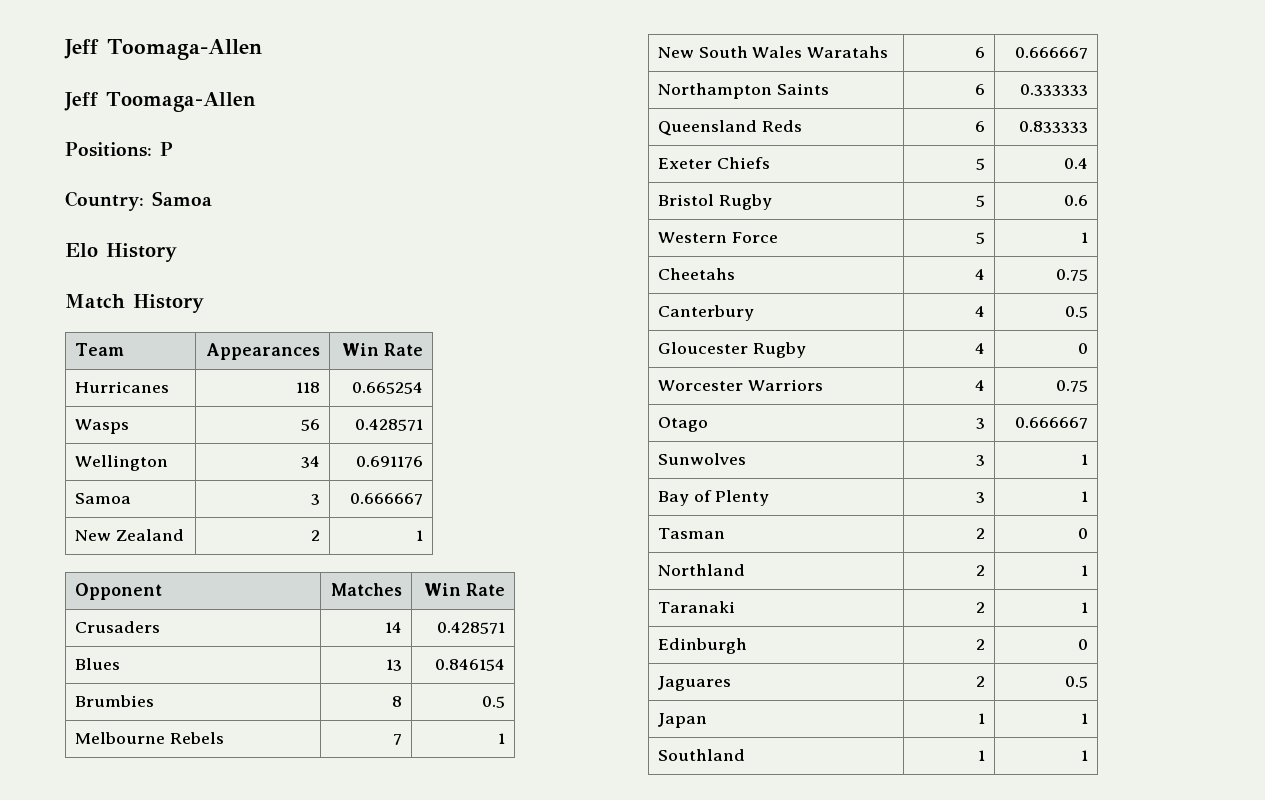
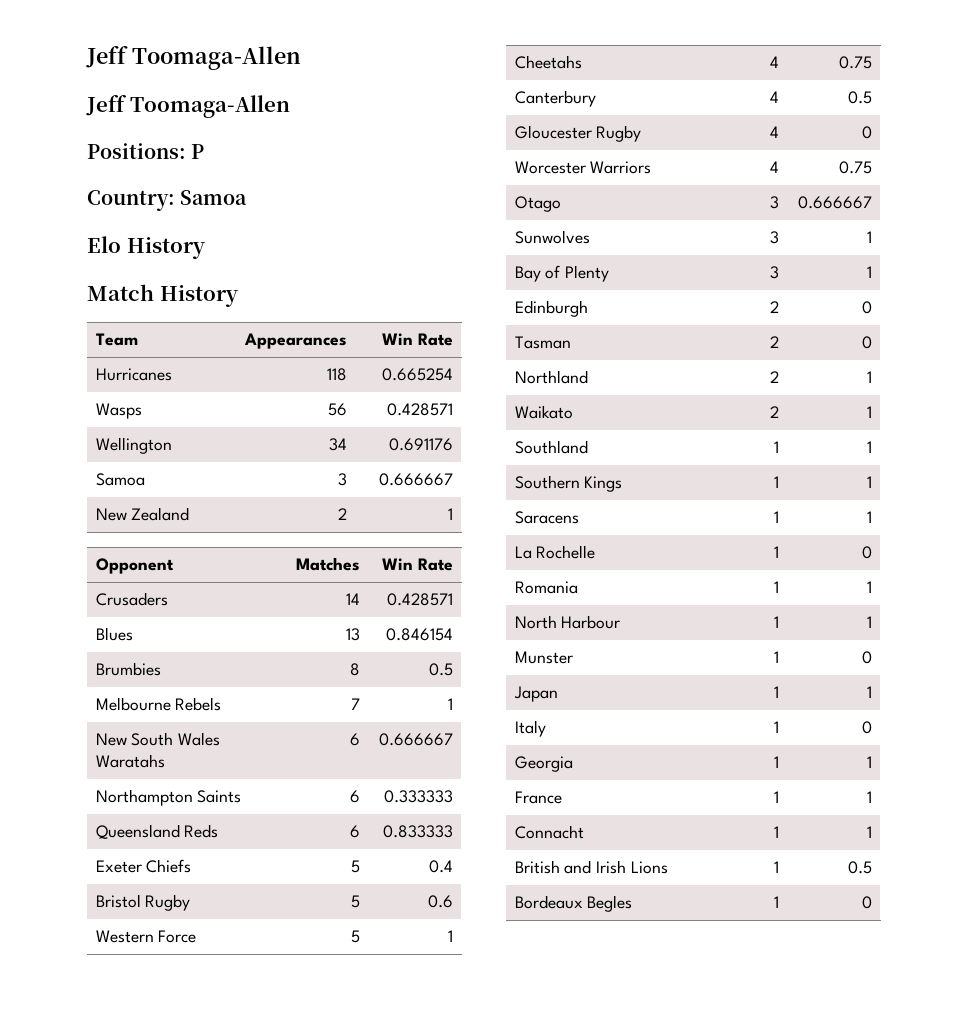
(1089, 496) none -> [514,300,588,317] [770,301,780,313] [862,301,873,314] // Edinburgh | 2 | 0
[657,601,735,613] [976,602,986,613] [1081,602,1089,613] [657,638,747,654] [976,639,986,650] [1078,639,1089,650] [657,676,731,691] [976,676,986,687] [1065,676,1089,688] [657,713,707,728] [978,713,986,724] [1081,713,1089,724] [657,749,745,761] [978,750,986,761] [1081,750,1089,761] Taranaki | 2 | 1 // Edinburgh | 2 | 0 // Jaguares | 2 | 0.5 // Japan | 1 | 1 // Southland | 1 | 1 -> [514,405,573,419] [770,406,780,418] [867,406,873,418] [514,440,588,454] [774,441,780,453] [867,441,873,453] [514,475,623,492] [774,476,780,488] [867,476,873,488] [514,511,579,524] [774,511,780,523] [867,511,873,523] [514,545,596,559] [774,546,780,558] [862,546,873,559] [514,581,578,594] [774,581,780,593] [867,581,873,593] [514,615,621,629] [774,616,780,628] [867,616,873,628] [514,651,573,664] [774,651,780,663] [862,651,873,664] [513,686,558,702] [774,686,780,698] [867,686,873,698] [514,720,546,737] [774,721,780,733] [862,721,873,734] [514,756,573,772] [774,756,780,768] [867,756,873,768] [514,791,562,804] [774,791,780,803] [867,791,873,803] [514,825,584,839] [774,826,780,838] [867,826,873,838] [514,860,668,874] [774,861,780,873] [848,861,873,874] [514,895,633,912] [774,896,780,908] [862,896,873,909] Waikato | 2 | 1 // Southland | 1 | 1 // Southern Kings | 1 | 1 // Saracens | 1 | 1 // La Rochelle | 1 | 0 // Romania | 1 | 1 // North Harbour | 1 | 1 // Munster | 1 | 0 // Japan | 1 | 1 // Italy | 1 | 0 // Georgia | 1 | 1 // France | 1 | 1 // Connacht | 1 | 1 // British and Irish Lions | 1 | 0.5 // Bordeaux Begles | 1 | 0

